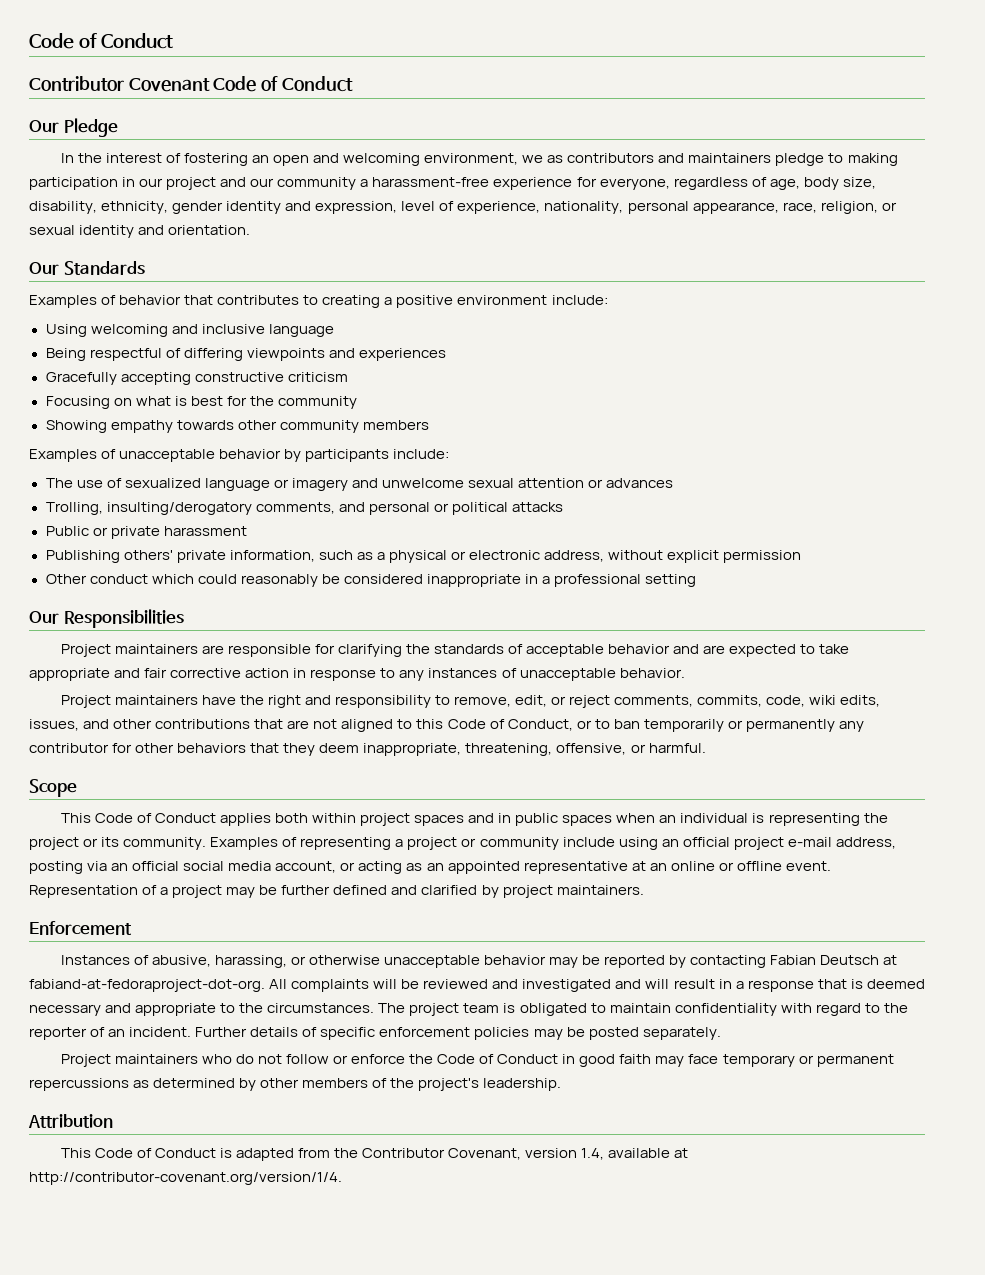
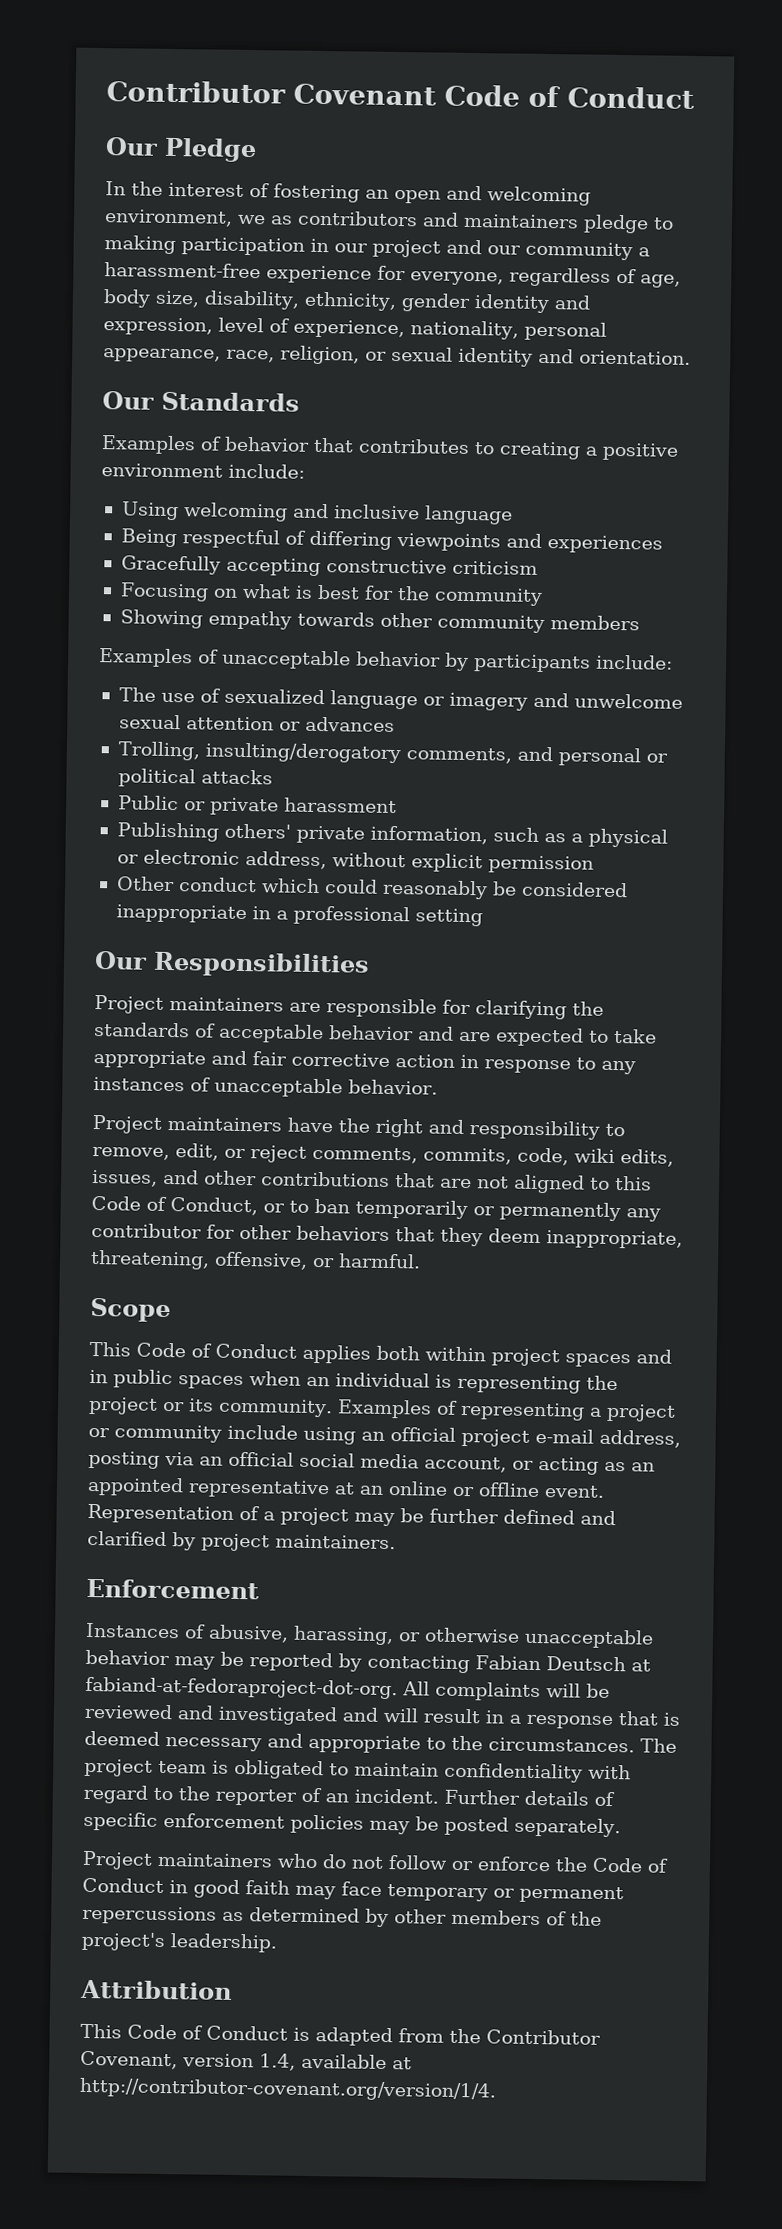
[29,33,173,49] Code of Conduct // -> (106, 92) none

